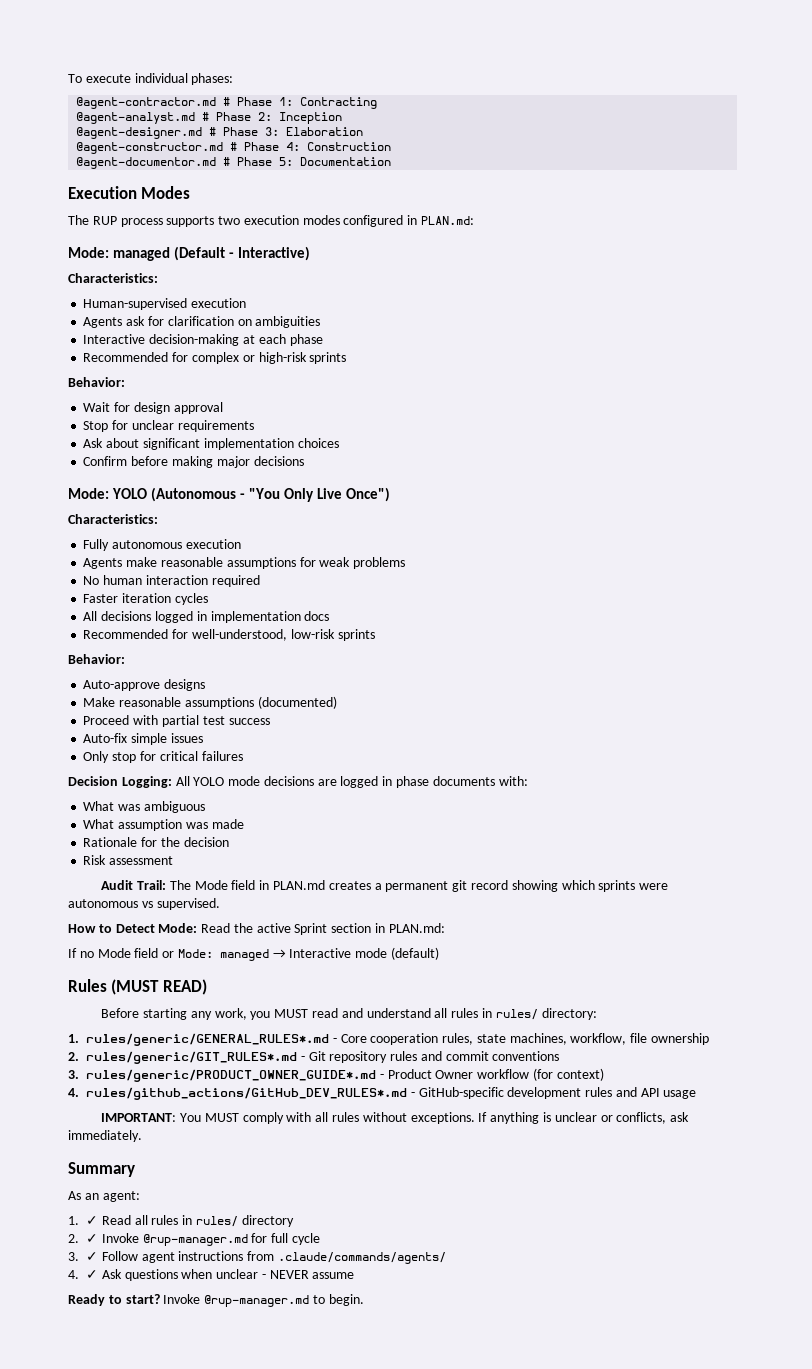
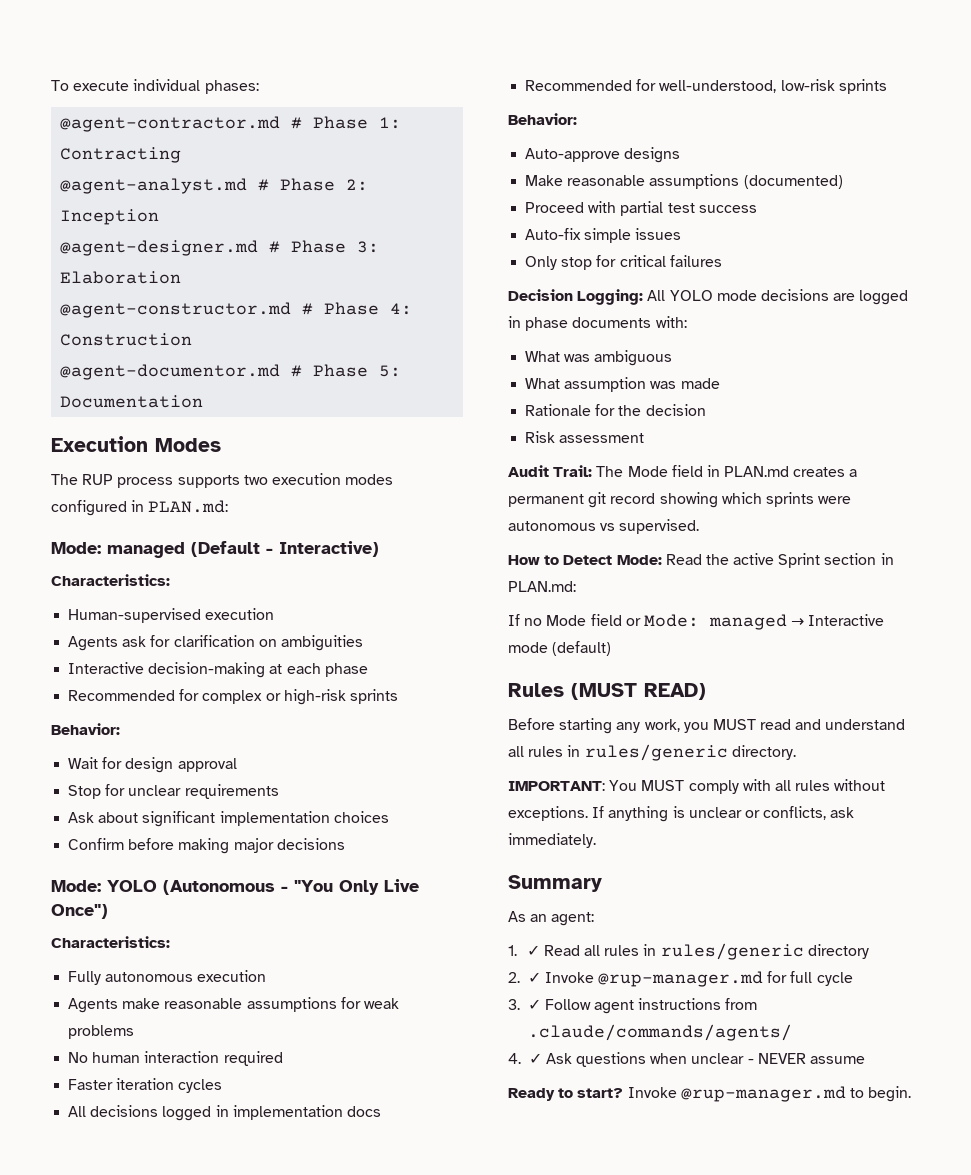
[495,1008,597,1020] [68,1033,710,1046] [68,1051,560,1064] [68,1068,604,1082] [68,1087,697,1100] rules/ directory: // 1. rules/generic/GENERAL_RULES*.md - Core cooperation rules, state machines, workflow, file ownership // 2. rules/generic/GIT_RULES*.md - Git repository rules and commit conventions // 3. rules/generic/PRODUCT_OWNER_GUIDE*.md - Product Owner workflow (for context) // 4. rules/github_actions/GitHub_DEV_RULES*.md - GitHub-specific development rules and API usage -> [584,744,796,761] rules/generic directory.
[195,1216,238,1227] rules/ -> [660,943,804,960] rules/generic

